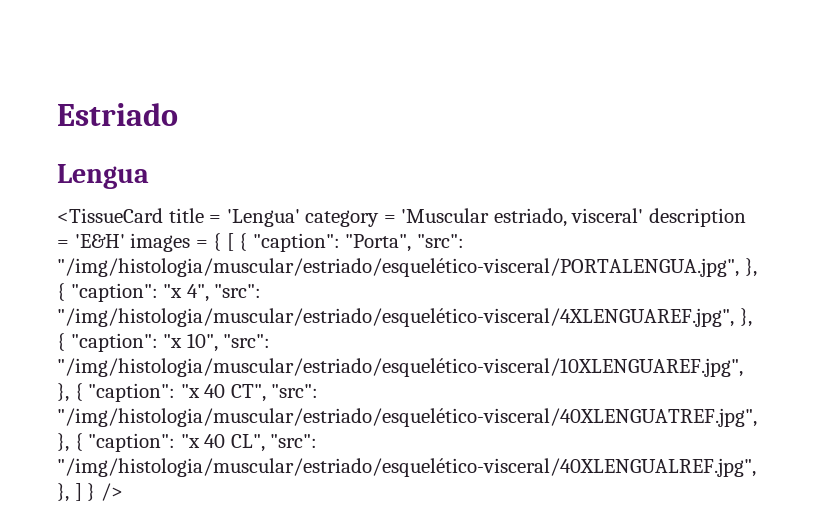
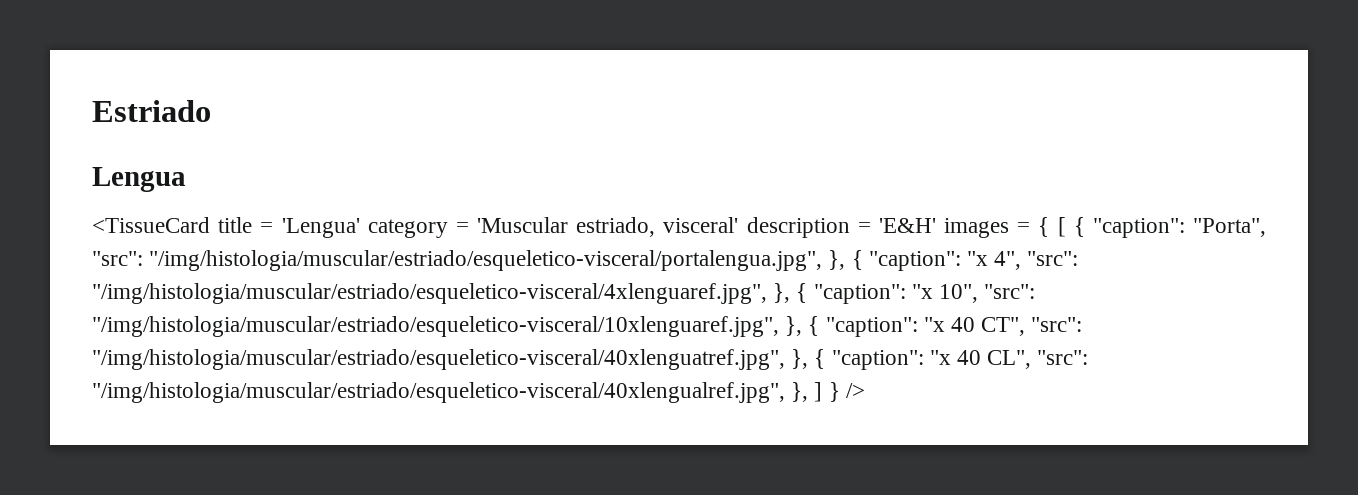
[57,258,739,277] "/img/histologia/muscular/estriado/esquelético-visceral/PORTALENGUA.jpg", -> [149,250,823,271] "/img/histologia/muscular/estriado/esqueletico-visceral/portalengua.jpg",
[57,308,734,327] "/img/histologia/muscular/estriado/esquelético-visceral/4XLENGUAREF.jpg", -> [92,283,767,304] "/img/histologia/muscular/estriado/esqueletico-visceral/4xlenguaref.jpg",
[57,358,743,377] "/img/histologia/muscular/estriado/esquelético-visceral/10XLENGUAREF.jpg", -> [92,316,779,337] "/img/histologia/muscular/estriado/esqueletico-visceral/10xlenguaref.jpg",
[57,408,757,427] "/img/histologia/muscular/estriado/esquelético-visceral/40XLENGUATREF.jpg", -> [92,349,785,370] "/img/histologia/muscular/estriado/esqueletico-visceral/40xlenguatref.jpg",
[57,458,756,477] "/img/histologia/muscular/estriado/esquelético-visceral/40XLENGUALREF.jpg", -> [92,382,785,403] "/img/histologia/muscular/estriado/esqueletico-visceral/40xlengualref.jpg",

